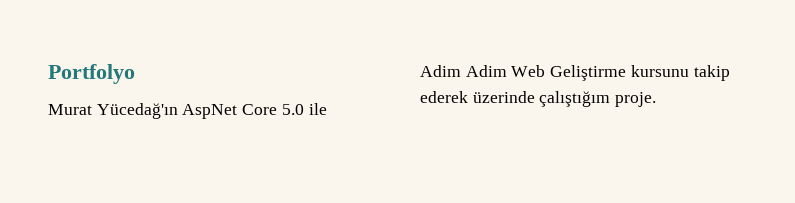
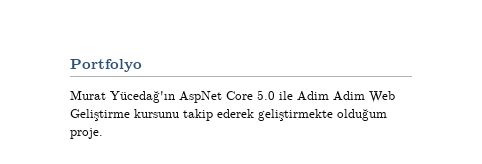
[472,91,611,107] üzerinde çalıştığım -> [258,109,387,121] geliştirmekte olduğum

